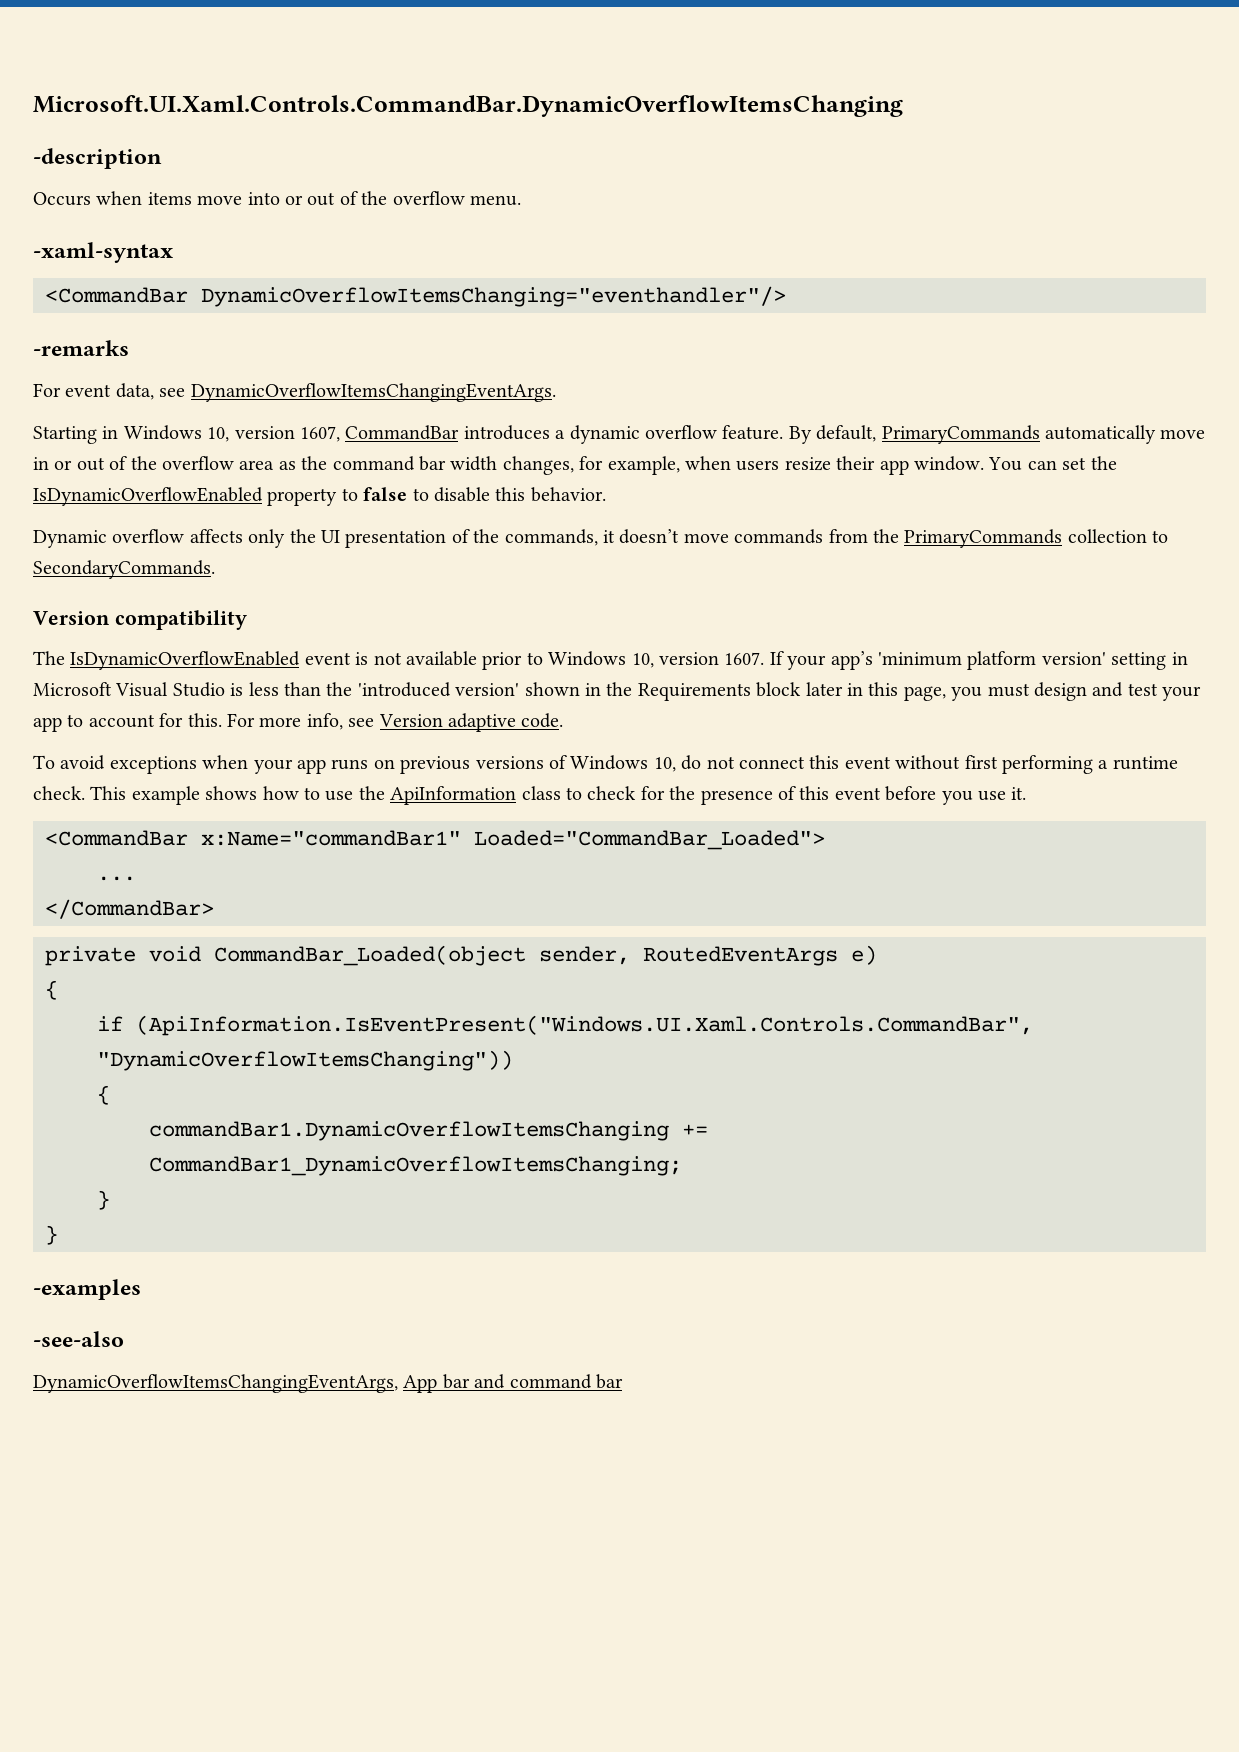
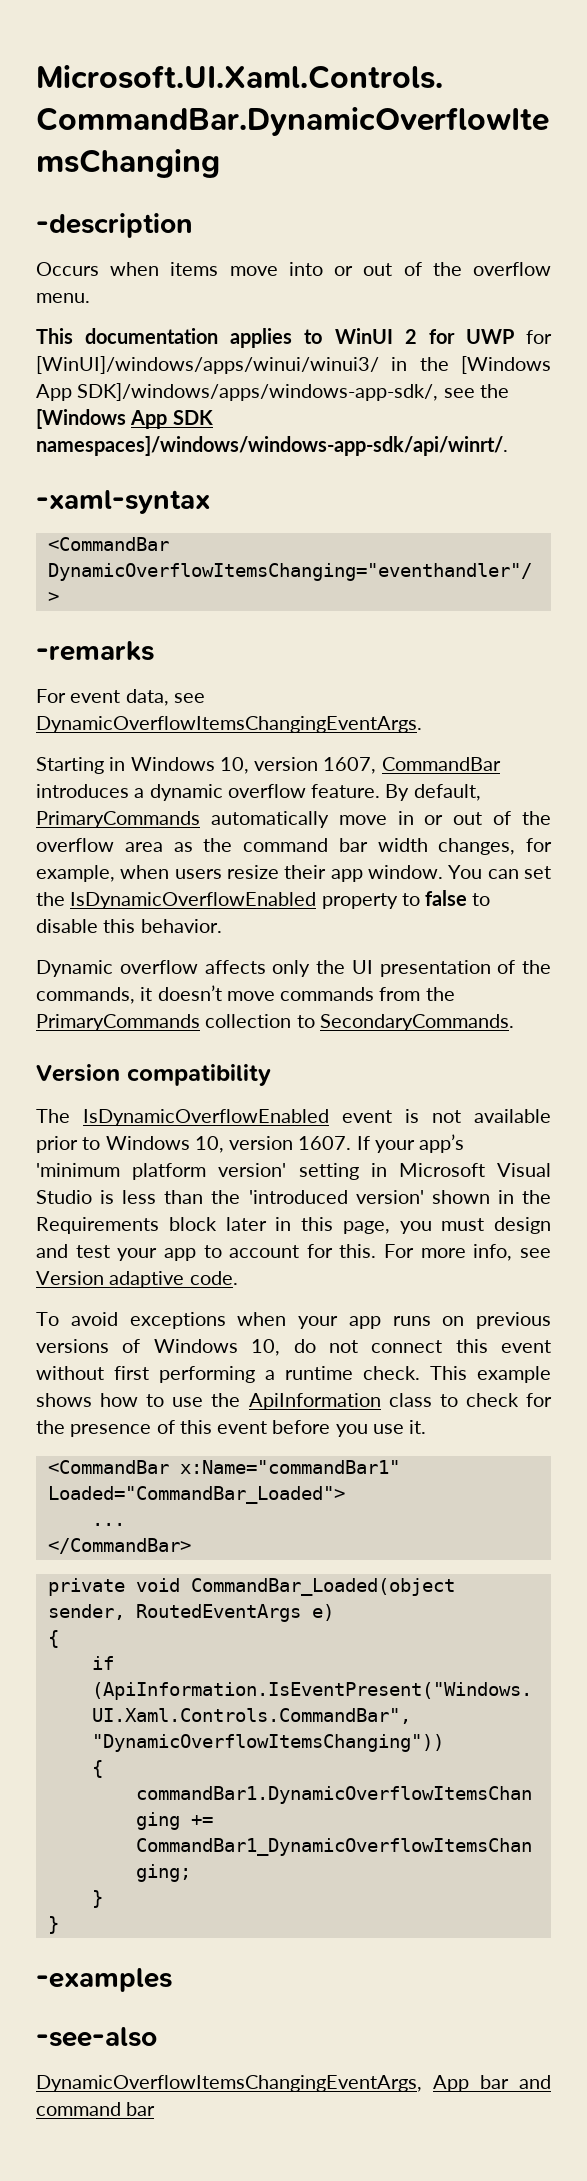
(521, 200) none -> [36,328,552,348] [36,356,551,374] [36,383,509,401] [36,409,213,429] [36,436,508,456] // This documentation applies to WinUI 2 for UWP for [WinUI]/windows/apps/winui/winui3/ in the [Windows App SDK]/windows/apps/windows-app-sdk/, see the [Windows App SDK namespaces]/windows/windows-app-sdk/api/winrt/.

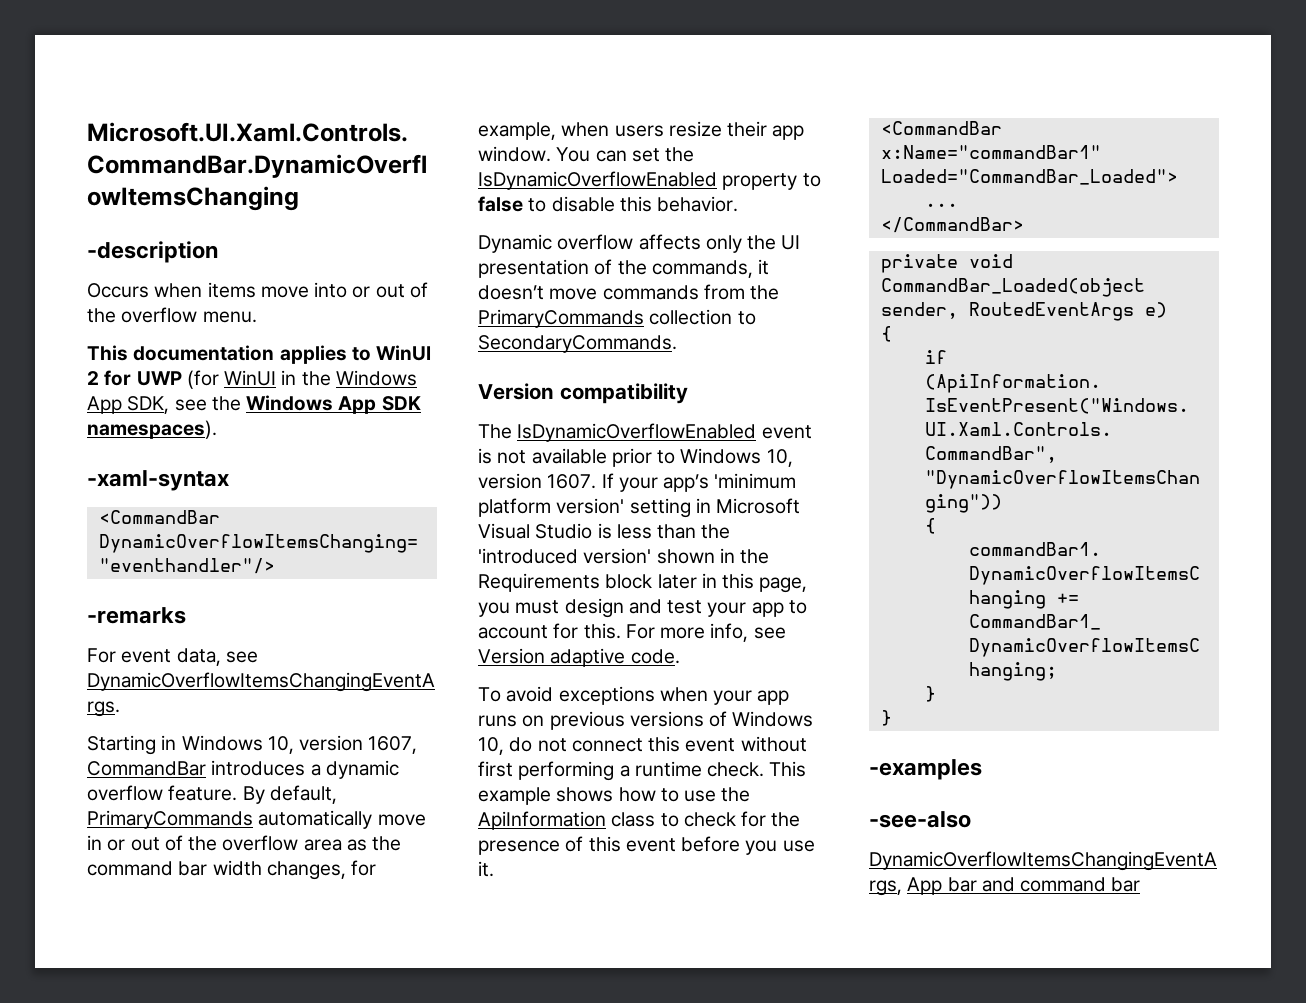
[526,330,552,344] [36,356,551,374] [36,383,439,401] for [WinUI]/windows/apps/winui/winui3/ in the [Windows App SDK]/windows/apps/windows-app-sdk/, -> [186,370,417,389] [87,396,170,414] (for WinUI in the Windows App SDK,
[36,409,126,429] [Windows -> [246,395,334,411] Windows
[36,436,508,456] namespaces]/windows/windows-app-sdk/api/winrt/. -> [87,420,217,439] namespaces).

